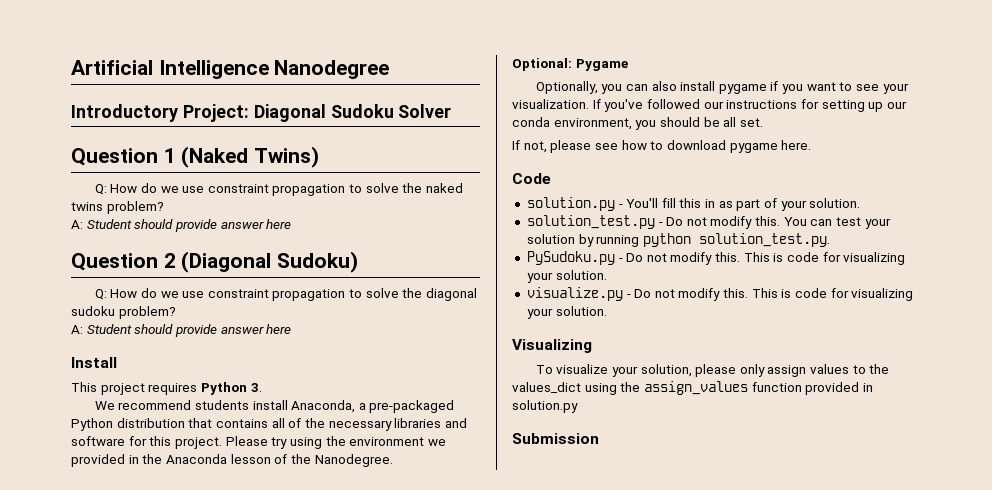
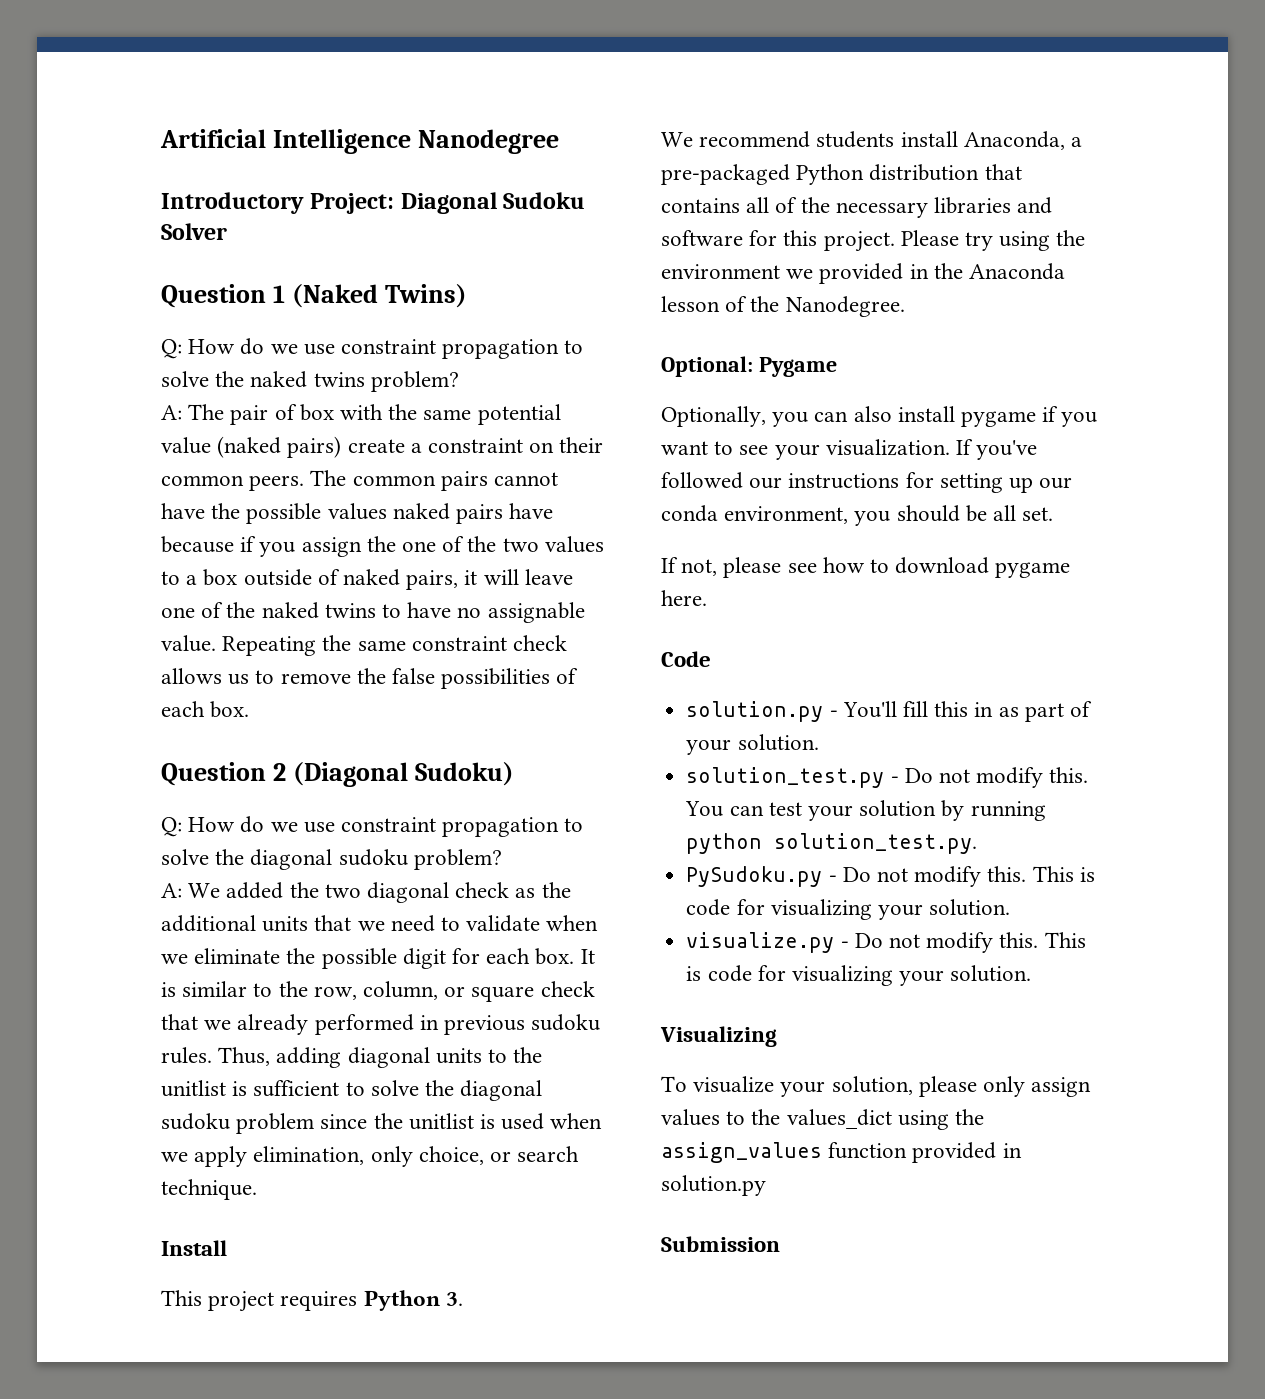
[86,219,292,232] Student should provide answer here -> [188,404,561,425] [161,436,604,458] [161,470,559,491] [161,503,554,524] [161,536,604,557] [161,569,573,590] [161,602,585,623] [161,635,568,656] [161,668,579,689] [161,701,250,718] The pair of box with the same potential value (naked pairs) create a constraint on their common peers. The common pairs cannot have the possible values naked pairs have because if you assign the one of the two values to a box outside of naked pairs, it will leave one of the naked twins to have no assignable value. Repeating the same constraint check allows us to remove the false possibilities of each box.
[86,324,292,337] Student should provide answer here -> [188,882,571,903] [161,915,599,932] [161,948,595,969] [161,981,595,1002] [161,1014,601,1035] [161,1047,543,1068] [161,1080,543,1101] [161,1113,603,1134] [161,1146,580,1167] [161,1179,257,1200] We added the two diagonal check as the additional units that we need to validate when we eliminate the possible digit for each box. It is similar to the row, column, or square check that we already performed in previous sudoku rules. Thus, adding diagonal units to the unitlist is sufficient to solve the diagonal sudoku problem since the unitlist is used when we apply elimination, only choice, or search technique.

